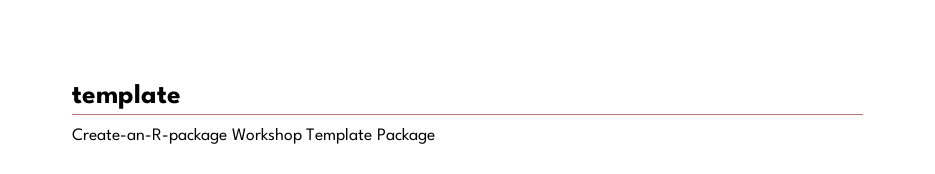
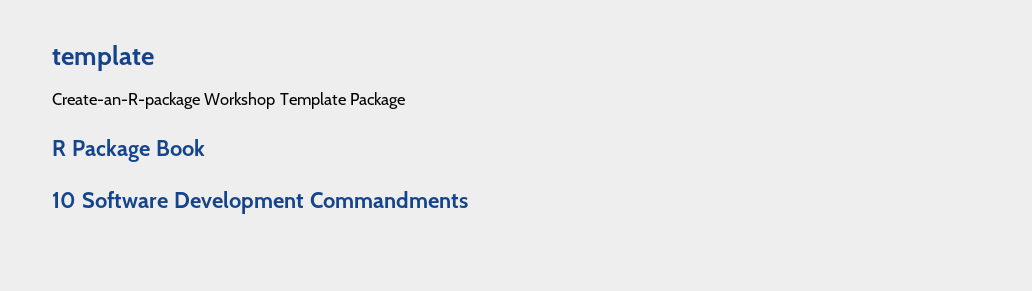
(436, 135) none -> [52,139,205,162] [52,191,468,214] // R Package Book // 10 Software Development Commandments

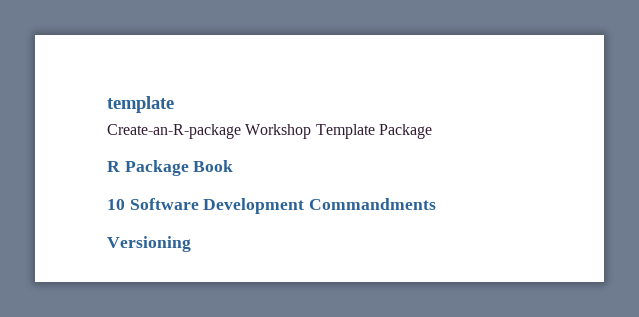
(468, 199) none -> [107,236,191,252] // Versioning

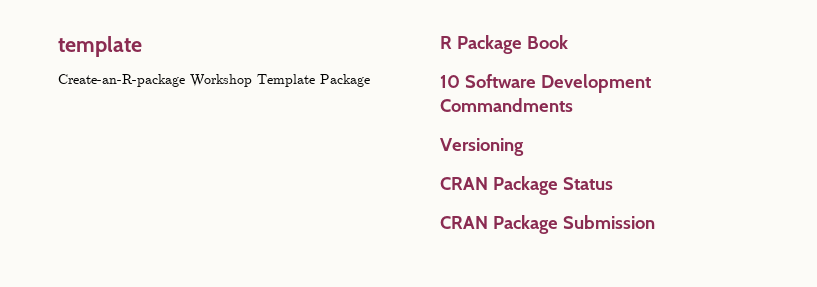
(191, 244) none -> [440,176,613,195] [440,215,655,234] // CRAN Package Status // CRAN Package Submission

